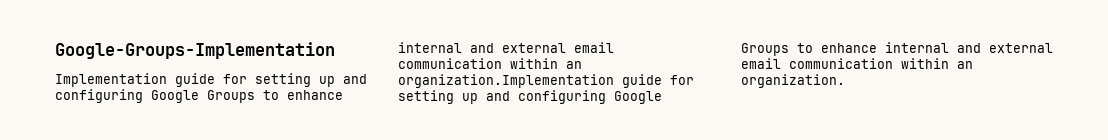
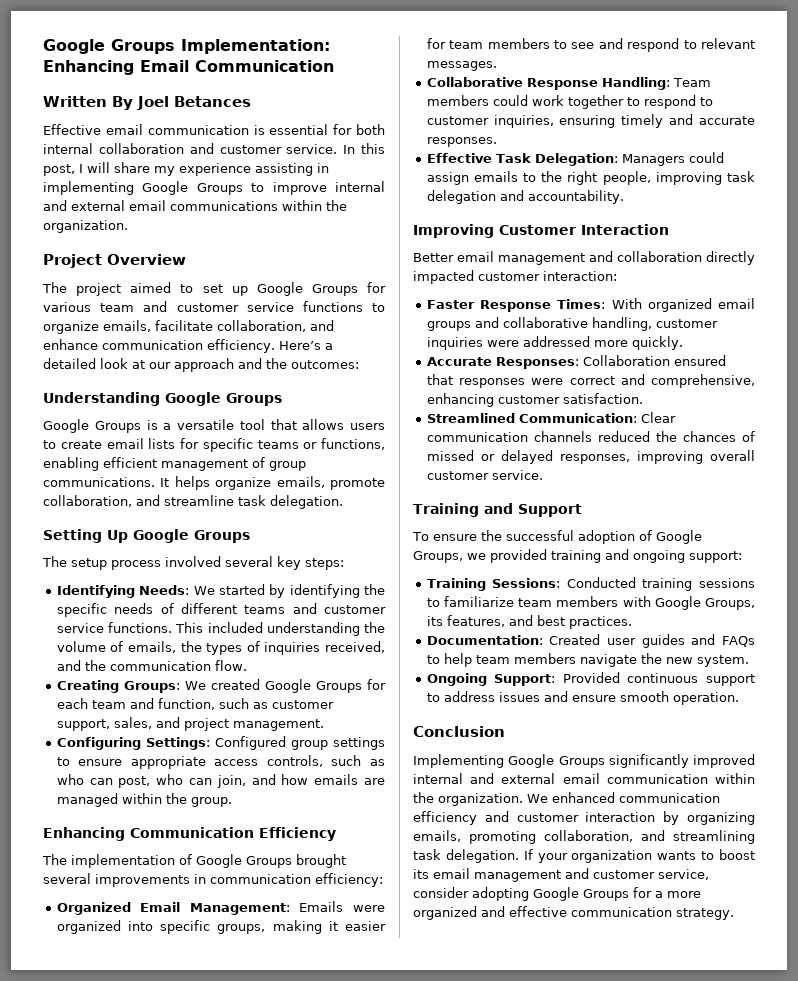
[55,42,335,59] [55,73,367,87] [55,89,343,103] [398,42,614,53] [398,58,582,69] [398,74,694,88] [398,90,662,104] [741,42,1053,56] [741,58,973,69] [741,74,845,88] Google-Groups-Implementation // Implementation guide for setting up and configuring Google Groups to enhance internal and external email communication within an organization.Implementation guide for setting up and configuring Google Groups to enhance internal and external email communication within an organization. -> [43,39,330,54] [43,60,334,75] [43,96,251,110] [43,124,385,135] [43,143,385,154] [43,162,329,176] [43,181,385,195] [43,200,347,211] [43,220,128,233] [43,254,186,268] [42,282,386,296] [43,301,385,312] [43,320,334,334] [43,339,333,353] [43,358,359,372] [43,392,282,406] [43,419,385,433] [43,438,385,452] [43,457,306,471] [43,476,385,490] [43,495,343,509] [43,529,250,543] [42,556,344,570] [56,584,385,598] [56,603,386,617] [56,622,385,636] [56,641,385,655] [56,660,247,671] [56,679,386,693] [56,698,334,710] [56,717,324,731] [56,736,385,750] [56,755,385,769] [56,774,385,788] [56,793,232,807] [43,827,336,841] [42,854,346,868] [43,873,383,887] [56,901,385,915] [56,920,386,934] [426,38,755,52] [426,61,497,71] [426,77,711,90] [426,95,713,109] [426,114,755,128] [426,137,497,147] [426,152,724,166] [426,171,755,185] [426,190,624,204] [413,224,669,238] [413,251,755,265] [413,270,617,284] [426,298,755,312] [426,317,718,331] [426,336,683,350] [426,355,726,369] [426,374,755,388] [426,393,643,407] [426,412,676,423] [426,431,755,442] [426,450,755,464] [426,470,543,480] [413,503,582,517] [412,530,702,544] [413,549,742,563] [426,577,755,591] [426,596,755,610] [426,615,632,629] [426,634,756,648] [426,653,749,667] [426,672,755,686] [426,691,739,705] [413,726,505,737] [413,754,755,768] [413,773,755,784] [413,792,720,806] [413,811,755,825] [413,830,755,844] [413,849,755,863] [413,868,709,882] [413,887,701,901] [413,906,734,920] Google Groups Implementation: Enhancing Email Communication // Written By Joel Betances // Effective email communication is essential for both internal collaboration and customer service. In this post, I will share my experience assisting in implementing Google Groups to improve internal and external email communications within the organization. // Project Overview // The project aimed to set up Google Groups for various team and customer service functions to organize emails, facilitate collaboration, and enhance communication efficiency. Here’s a detailed look at our approach and the outcomes: // Understanding Google Groups // Google Groups is a versatile tool that allows users to create email lists for specific teams or functions, enabling efficient management of group communications. It helps organize emails, promote collaboration, and streamline task delegation. // Setting Up Google Groups // The setup process involved several key steps: // Identifying Needs: We started by identifying the specific needs of different teams and customer service functions. This included understanding the volume of emails, the types of inquiries received, and the communication flow. // Creating Groups: We created Google Groups for each team and function, such as customer support, sales, and project management. // Configuring Settings: Configured group settings to ensure appropriate access controls, such as who can post, who can join, and how emails are managed within the group. // Enhancing Communication Efficiency // The implementation of Google Groups brought several improvements in communication efficiency: // Organized Email Management: Emails were organized into specific groups, making it easier for team members to see and respond to relevant messages. // Collaborative Response Handling: Team members could work together to respond to customer inquiries, ensuring timely and accurate responses. // Effective Task Delegation: Managers could assign emails to the right people, improving task delegation and accountability. // Improving Customer Interaction // Better email management and collaboration directly impacted customer interaction: // Faster Response Times: With organized email groups and collaborative handling, customer inquiries were addressed more quickly. // Accurate Responses: Collaboration ensured that responses were correct and comprehensive, enhancing customer satisfaction. // Streamlined Communication: Clear communication channels reduced the chances of missed or delayed responses, improving overall customer service. // Training and Support // To ensure the successful adoption of Google Groups, we provided training and ongoing support: // Training Sessions: Conducted training sessions to familiarize team members with Google Groups, its features, and best practices. // Documentation: Created user guides and FAQs to help team members navigate the new system. // Ongoing Support: Provided continuous support to address issues and ensure smooth operation. // Conclusion // Implementing Google Groups significantly improved internal and external email communication within the organization. We enhanced communication efficiency and customer interaction by organizing emails, promoting collaboration, and streamlining task delegation. If your organization wants to boost its email management and customer service, consider adopting Google Groups for a more organized and effective communication strategy.

